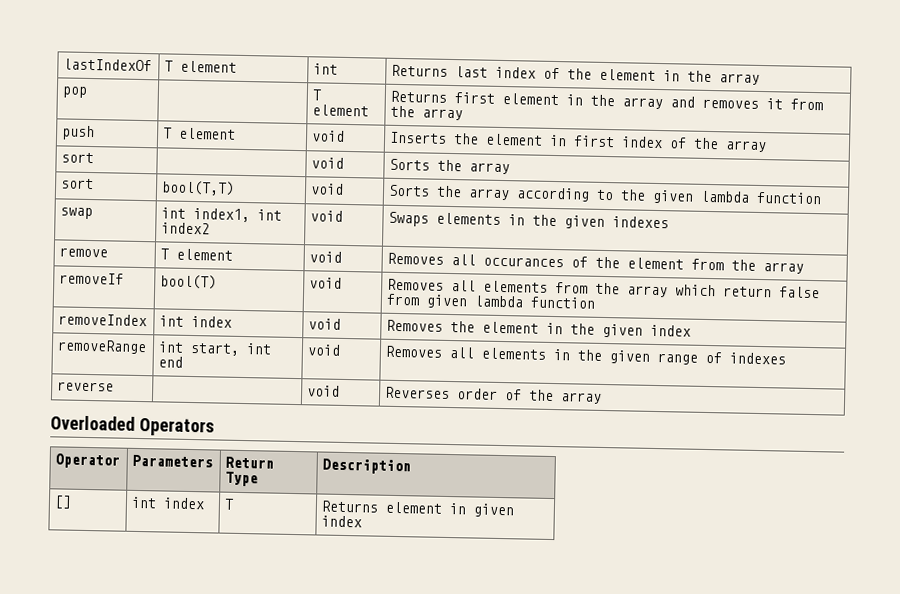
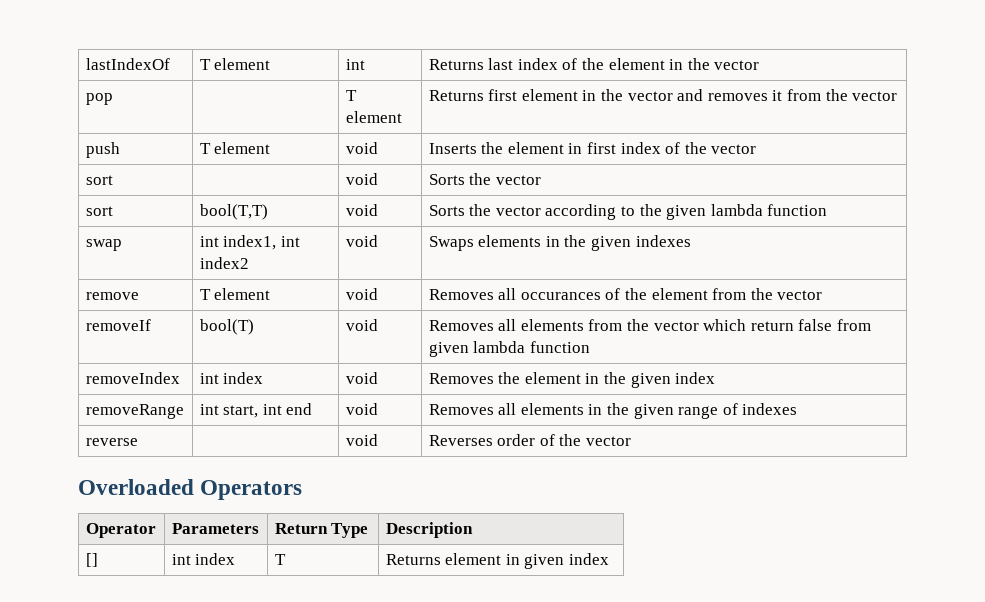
[719,73,761,85] array -> [714,60,760,70] vector
[622,97,664,110] array -> [627,91,673,101] vector
[422,108,464,121] array -> [852,91,898,101] vector
[725,140,768,153] array -> [711,144,757,154] vector
[469,162,511,175] array -> [495,175,541,185] vector
[468,188,511,201] array -> [495,206,541,216] vector
[763,262,805,274] array -> [777,290,823,300] vector
[627,285,669,298] array -> [653,321,699,331] vector
[560,392,603,404] array -> [585,436,631,446] vector

